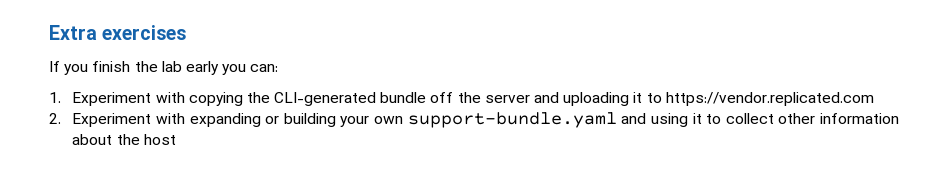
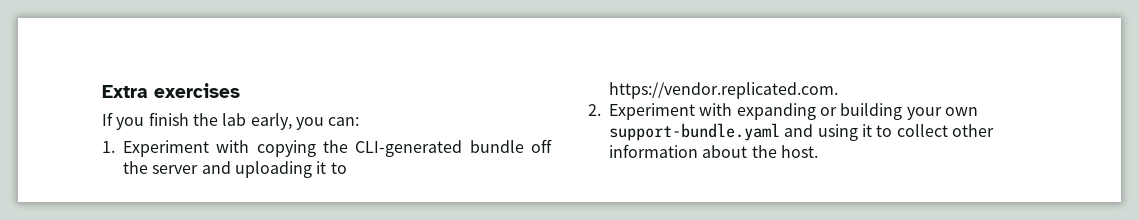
[185,61,219,75] early -> [250,113,292,130] early,
[665,92,874,106] https://vendor.replicated.com -> [609,82,838,99] https://vendor.replicated.com.
[143,134,176,145] host -> [780,145,818,158] host.

